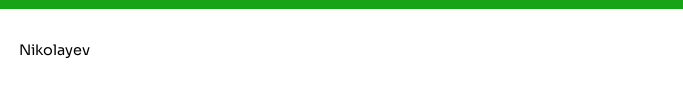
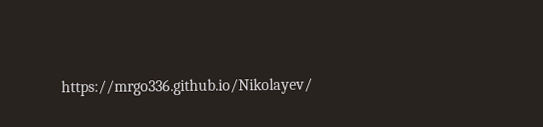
[19,44,90,59] Nikolayev -> [61,77,313,97] https://mrgo336.github.io/Nikolayev/

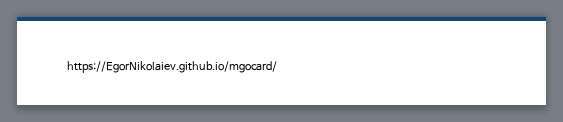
[61,77,313,97] https://mrgo336.github.io/Nikolayev/ -> [67,61,277,73] https://EgorNikolaiev.github.io/mgocard/

